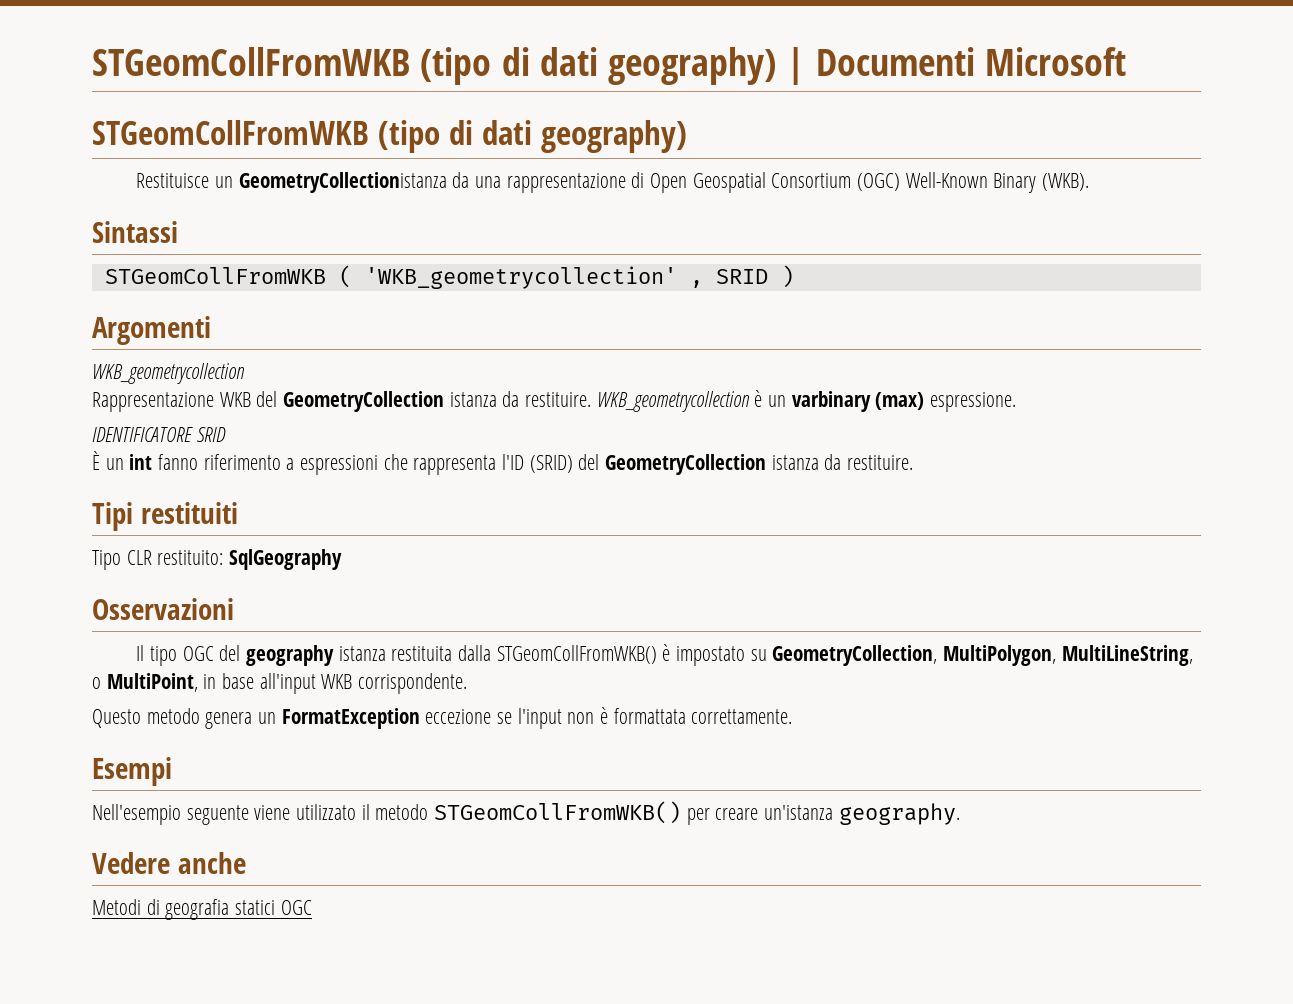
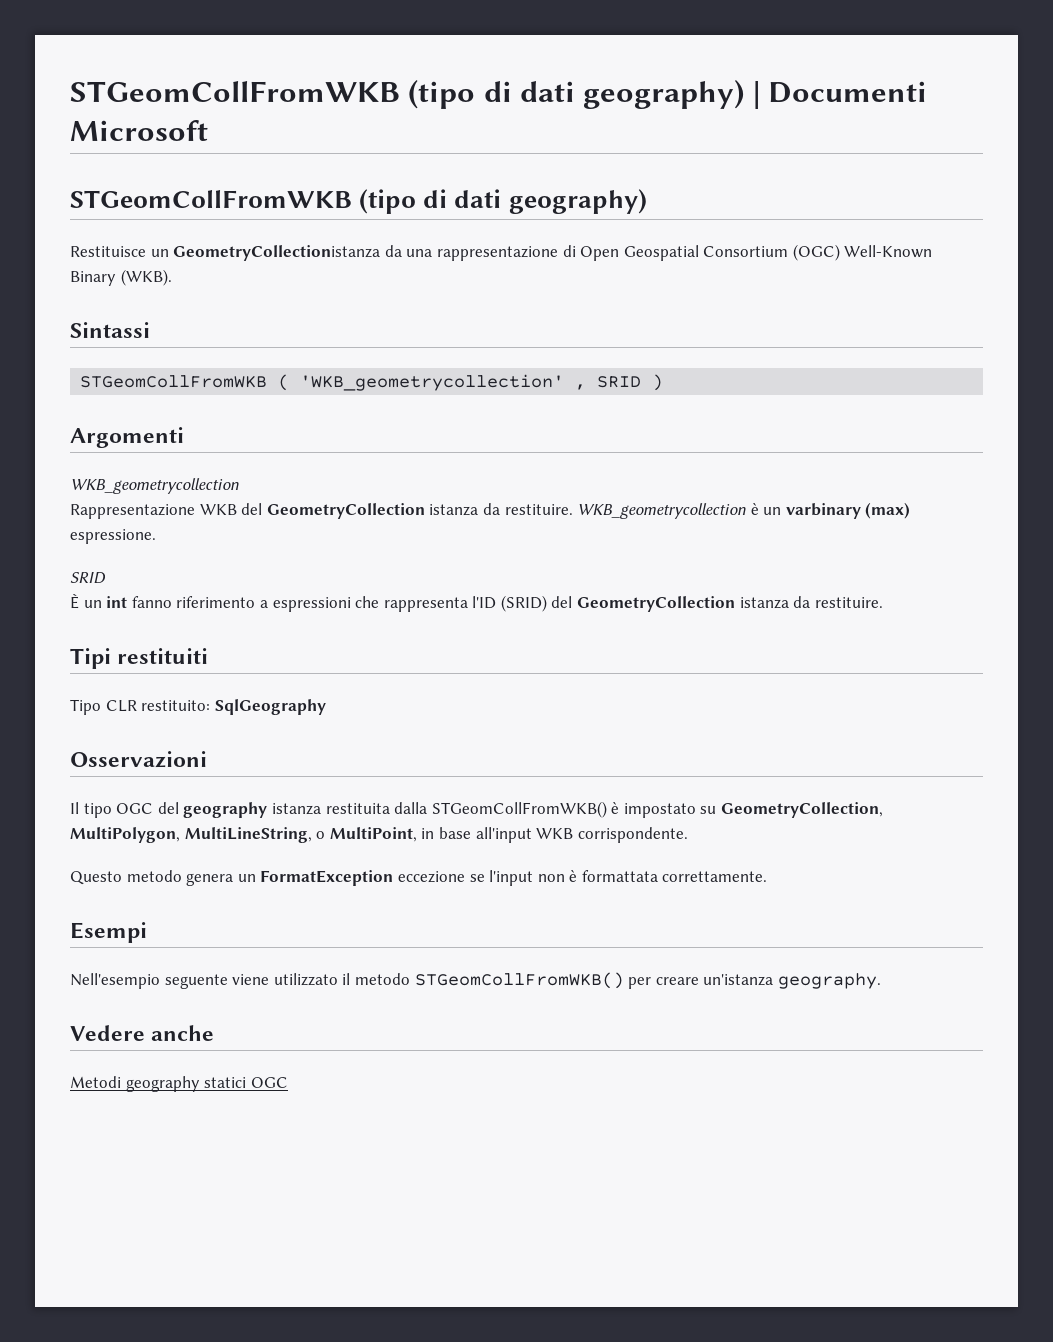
[92,427,193,442] IDENTIFICATORE -> (156, 536) none
[146,899,230,920] di geografia -> [125,1076,200,1092] geography

